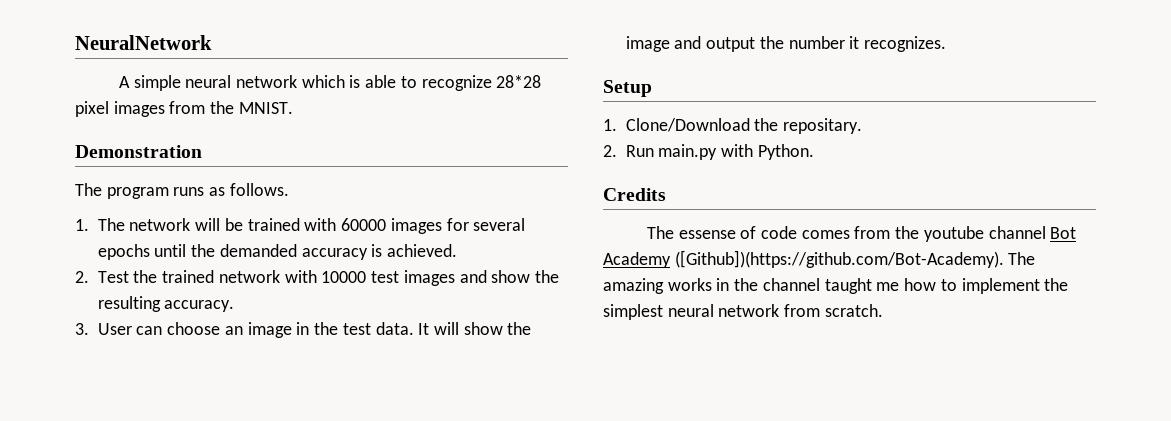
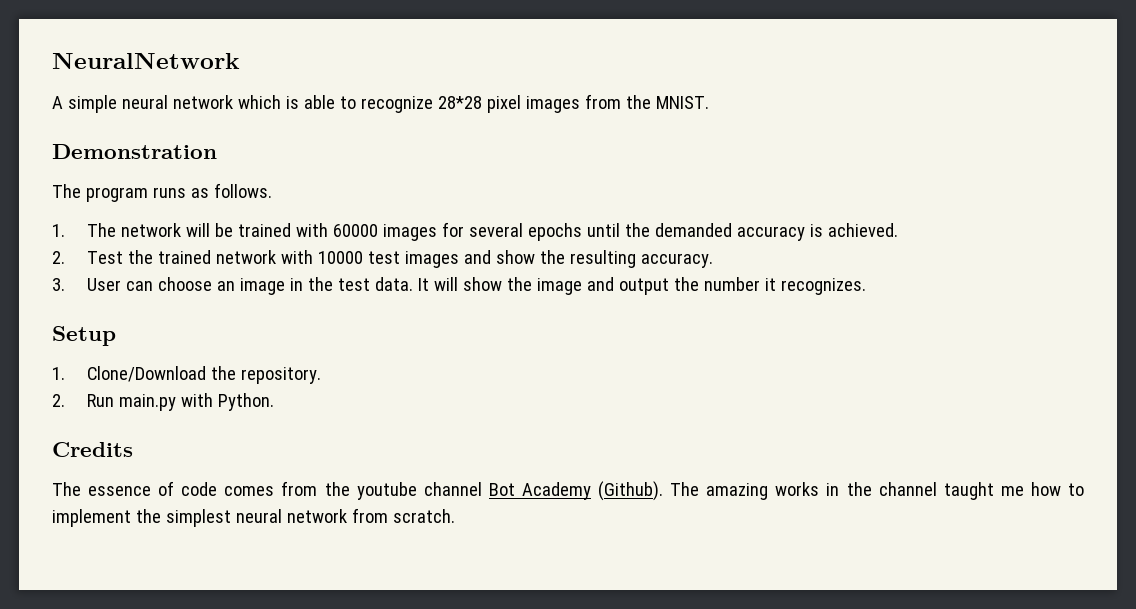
[783,118,863,134] repositary. -> [240,367,321,384] repository.
[678,230,736,239] essense -> [88,486,152,496] essence
[674,250,1004,268] ([Github])(https://github.com/Bot-Academy). -> [598,481,664,501] (Github).

